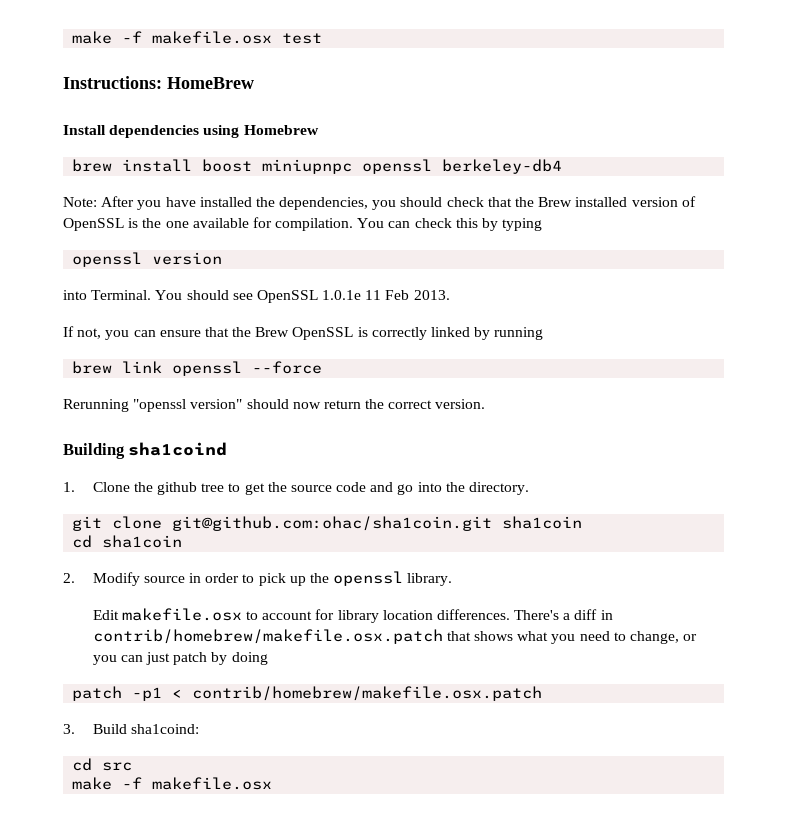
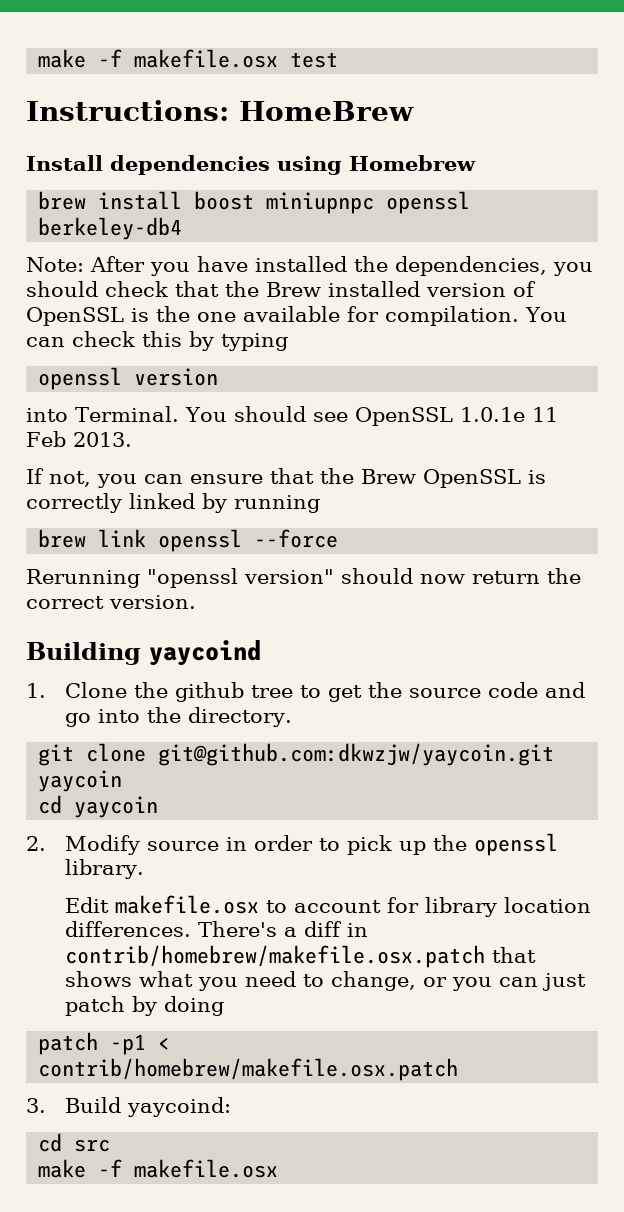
[128,442,228,456] sha1coind -> [149,640,261,666] yaycoind
[172,516,583,531] [72,535,183,548] git@github.com:ohac/sha1coin.git sha1coin // cd sha1coin -> [158,743,555,766] [38,770,123,792] [38,795,159,818] git@github.com:dkwzjw/yaycoin.git yaycoin // cd yaycoin
[130,724,199,734] sha1coind: -> [126,1097,231,1117] yaycoind:

